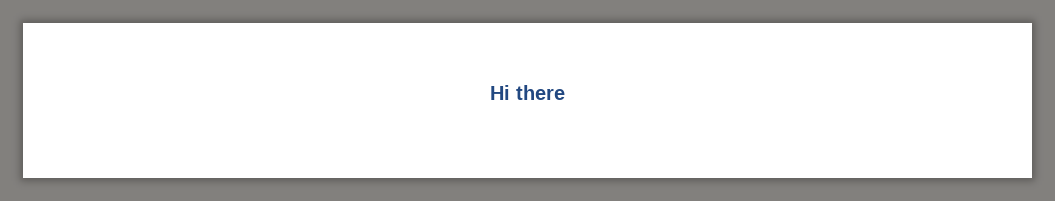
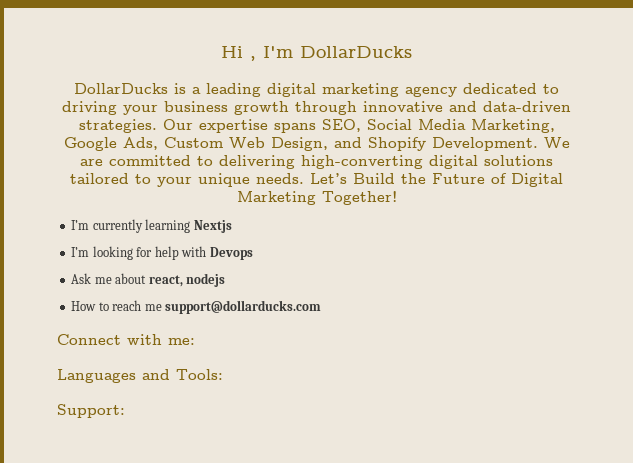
[516,85,565,100] there -> [250,46,412,61] [74,83,559,97] [62,101,571,115] [78,119,555,133] [63,137,570,151] [80,155,553,169] [70,173,563,187] [236,191,397,205] [71,219,232,233] [71,246,253,260] [71,273,226,287] [71,300,322,314] [57,334,195,345] [57,369,223,383] [57,404,125,418] , I'm DollarDucks // DollarDucks is a leading digital marketing agency dedicated to driving your business growth through innovative and data-driven strategies. Our expertise spans SEO, Social Media Marketing, Google Ads, Custom Web Design, and Shopify Development. We are committed to delivering high-converting digital solutions tailored to your unique needs. Let’s Build the Future of Digital Marketing Together! // I’m currently learning Nextjs // I’m looking for help with Devops // Ask me about react, nodejs // How to reach me support@dollarducks.com // Connect with me: // Languages and Tools: // Support:

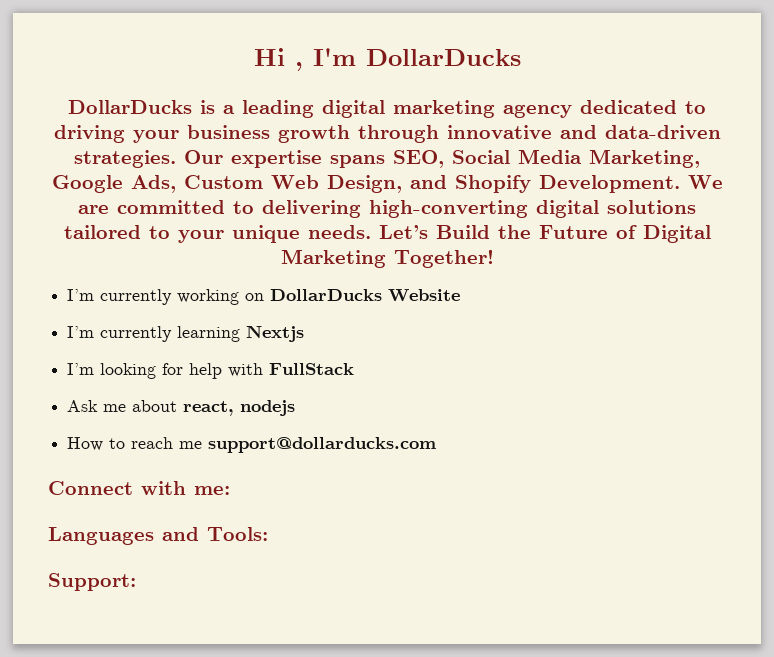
(397, 198) none -> [67,289,461,305] // I’m currently working on DollarDucks Website
[209,247,253,260] Devops -> [269,363,355,375] FullStack

